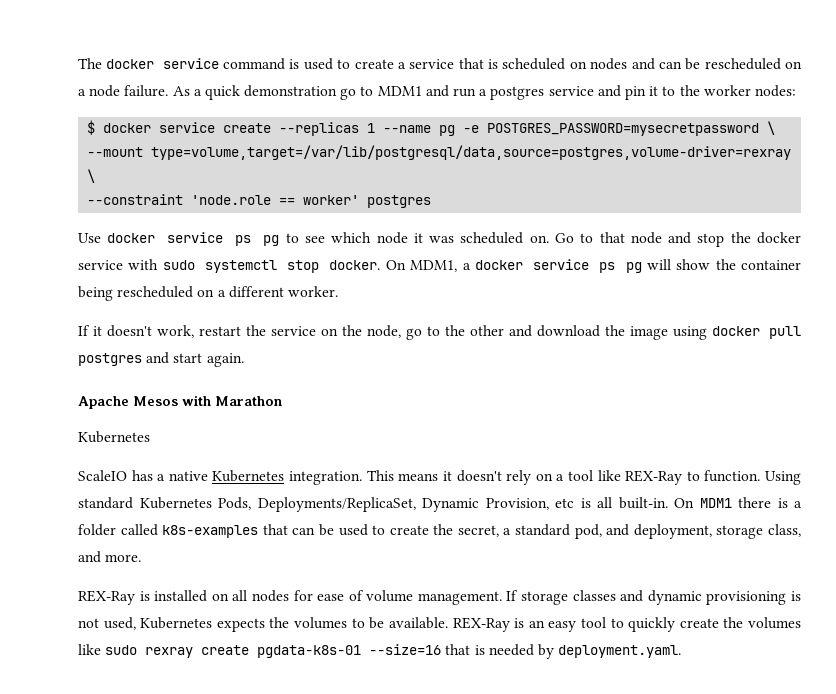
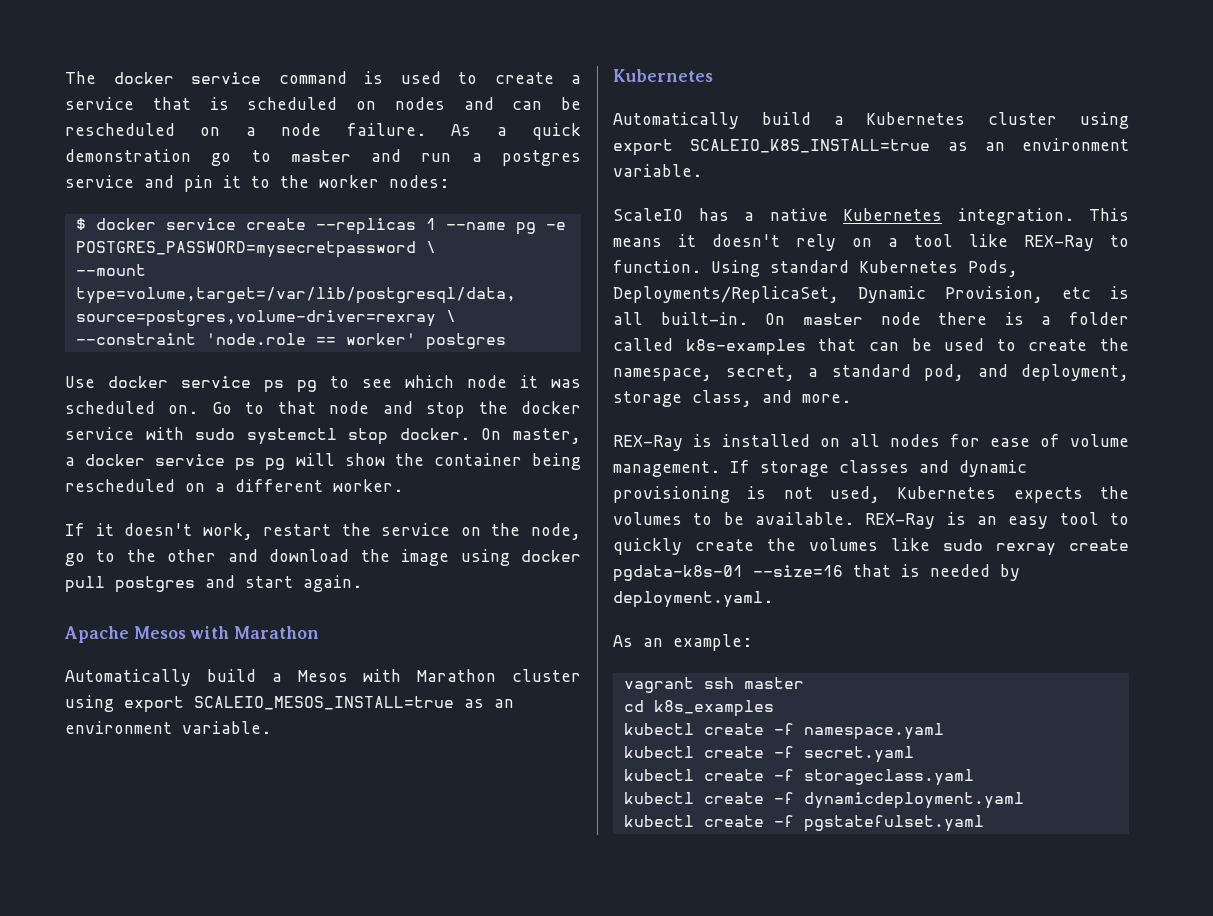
[377,86,422,96] MDM1 -> [290,150,351,162] master
[410,260,458,272] MDM1, -> [513,428,581,444] master,
[78,431,150,443] Kubernetes -> [65,669,581,686] [65,695,514,713] [65,721,271,734] [613,69,713,82] [613,112,1129,129] [613,138,1129,156] [613,164,702,177] Automatically build a Mesos with Marathon cluster using export SCALEIO_MESOS_INSTALL=true as an environment variable. // Kubernetes // Automatically build a Kubernetes cluster using export SCALEIO_K8S_INSTALL=true as an environment variable.
[699,498,732,508] MDM1 -> [802,312,921,325] master node
(454, 529) none -> [613,368,712,381] namespace,
(682, 651) none -> [613,634,752,651] [623,677,804,693] [623,700,774,717] [623,723,944,740] [623,746,914,763] [623,769,974,786] [623,792,1024,809] [623,815,984,832] // As an example: // vagrant ssh master // cd k8s_examples // kubectl create -f namespace.yaml // kubectl create -f secret.yaml // kubectl create -f storageclass.yaml // kubectl create -f dynamicdeployment.yaml // kubectl create -f pgstatefulset.yaml

